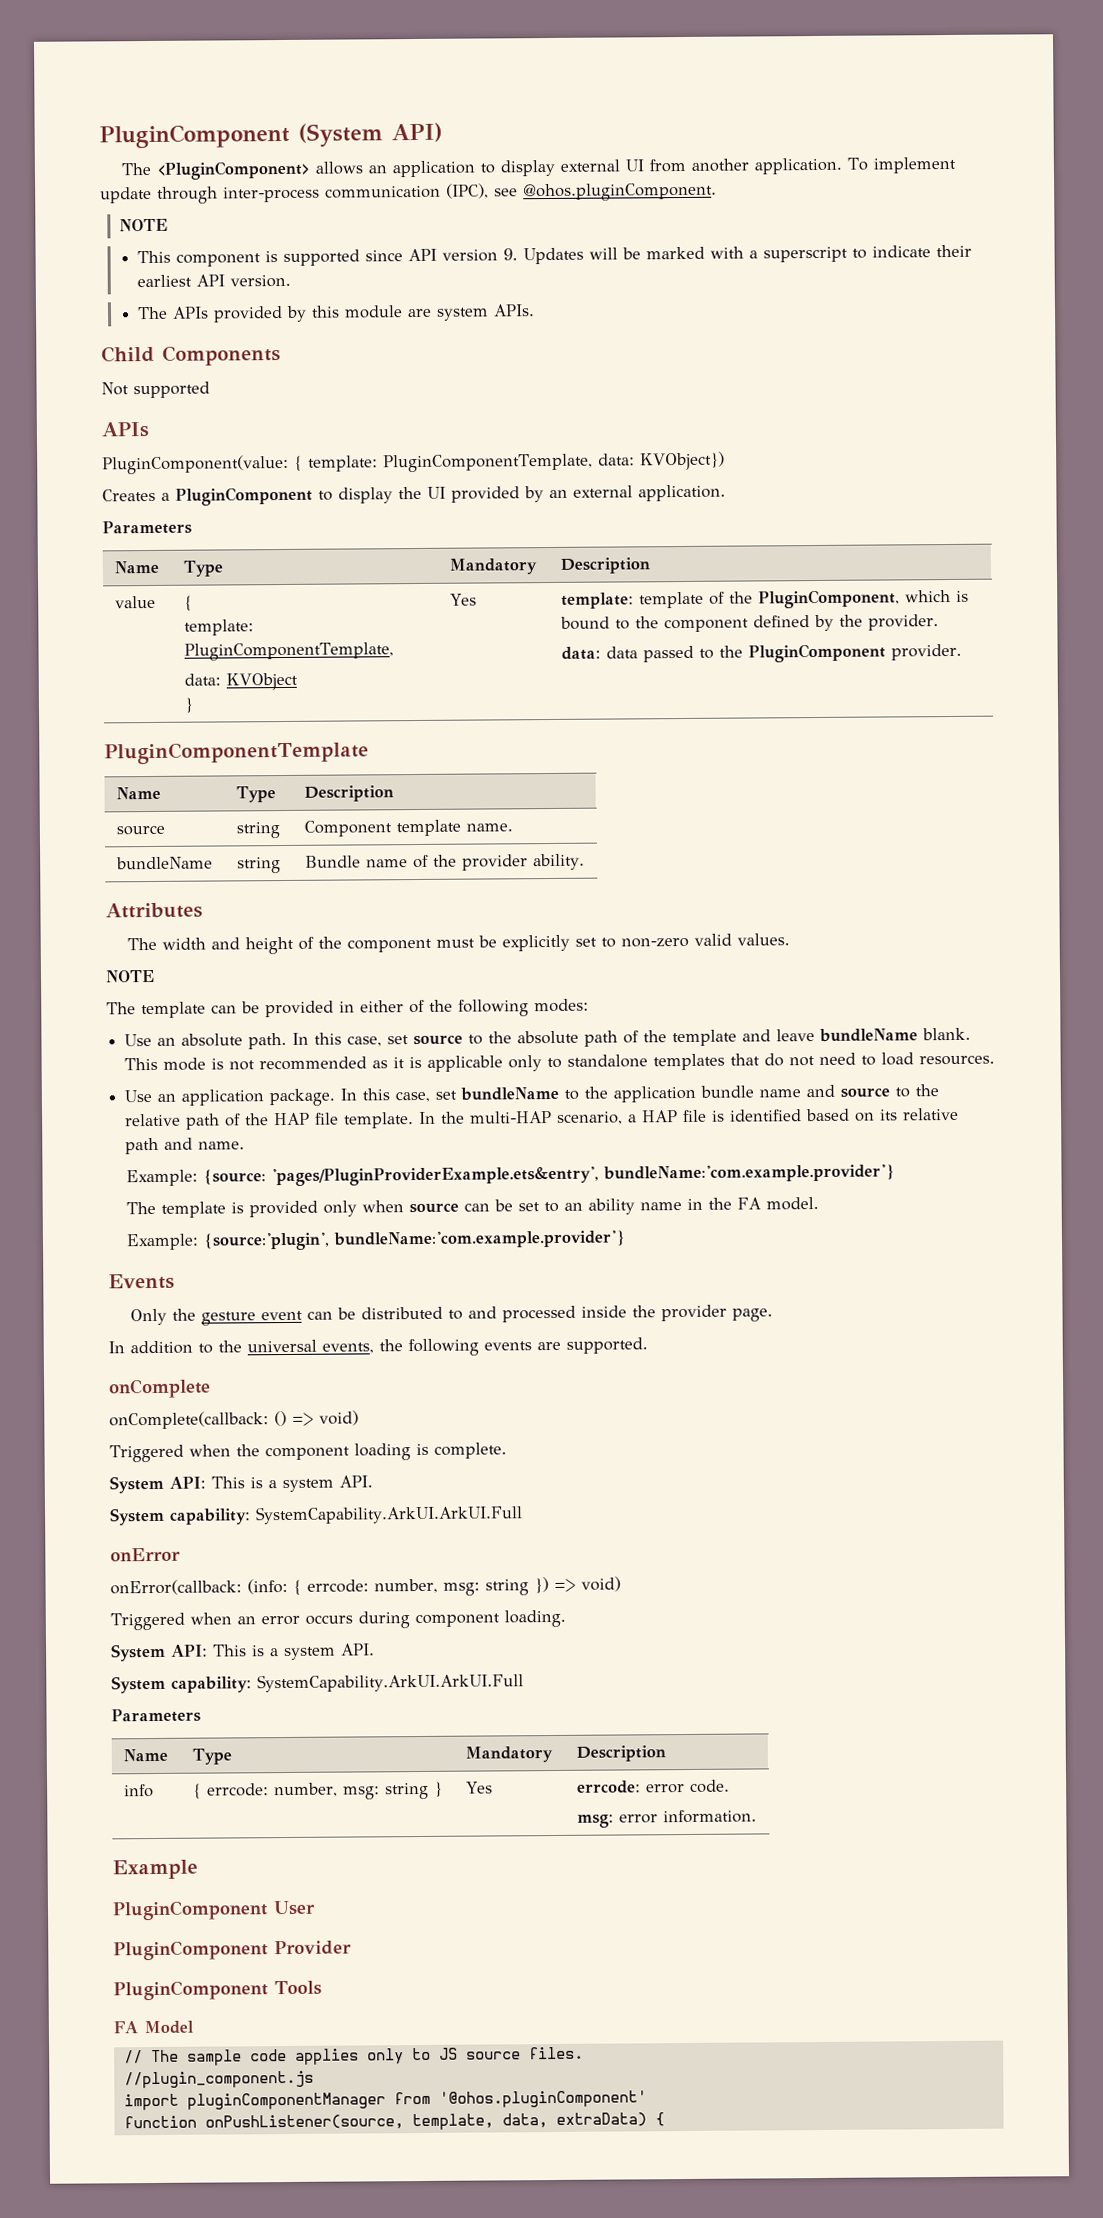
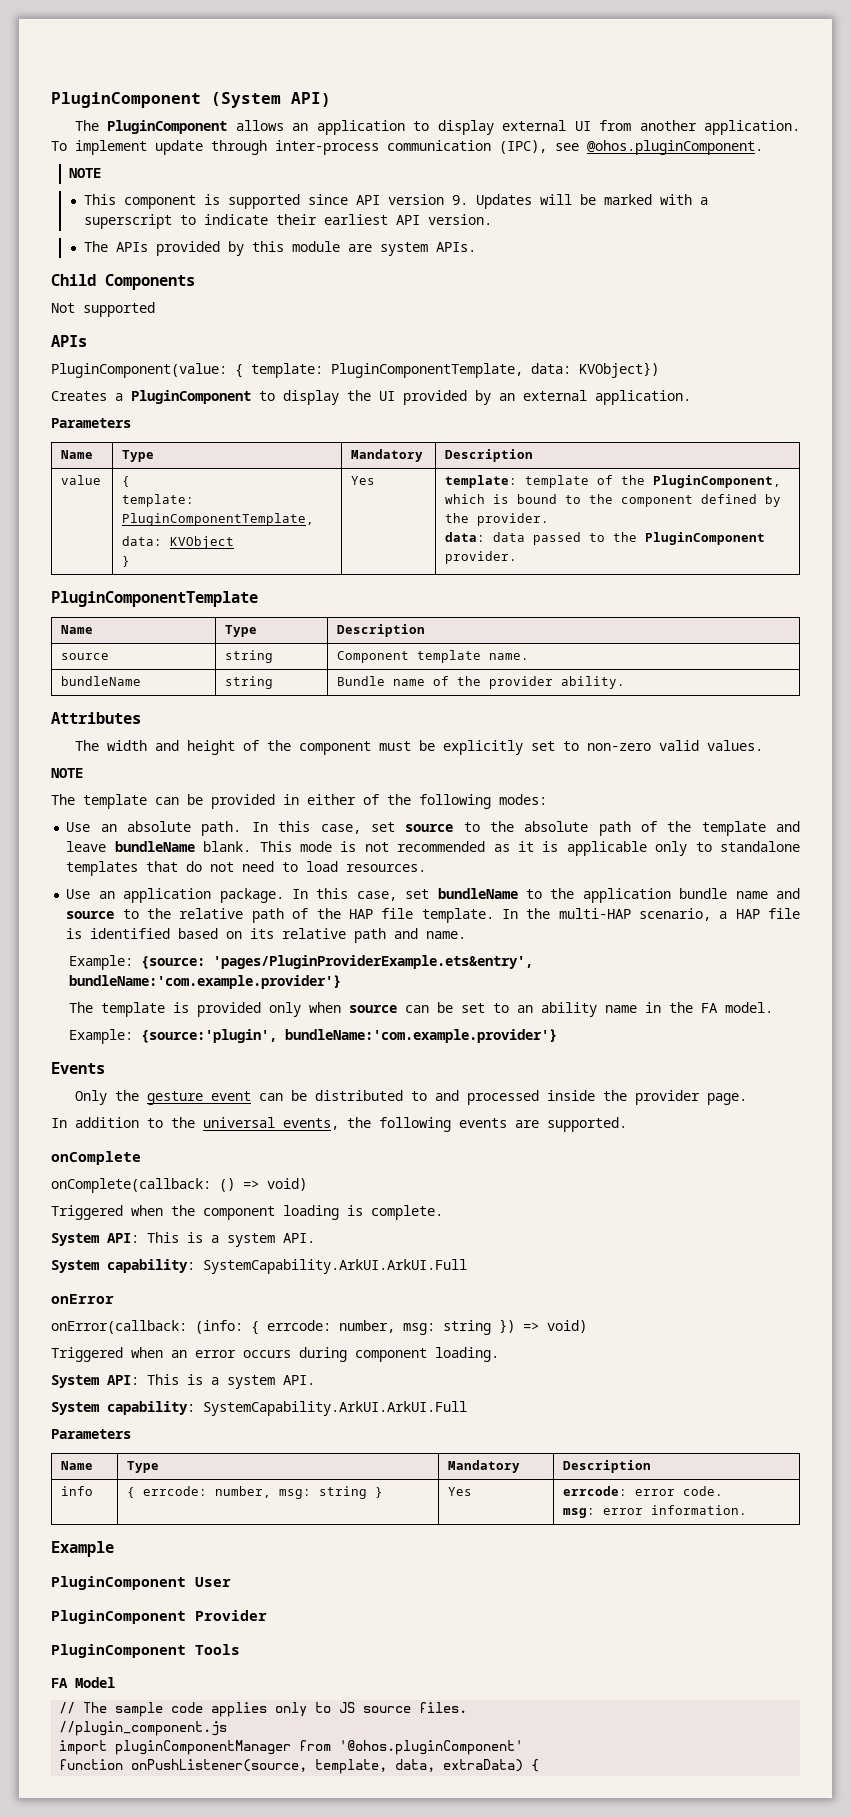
[155,160,311,180] <PluginComponent> -> [107,120,228,134] PluginComponent

